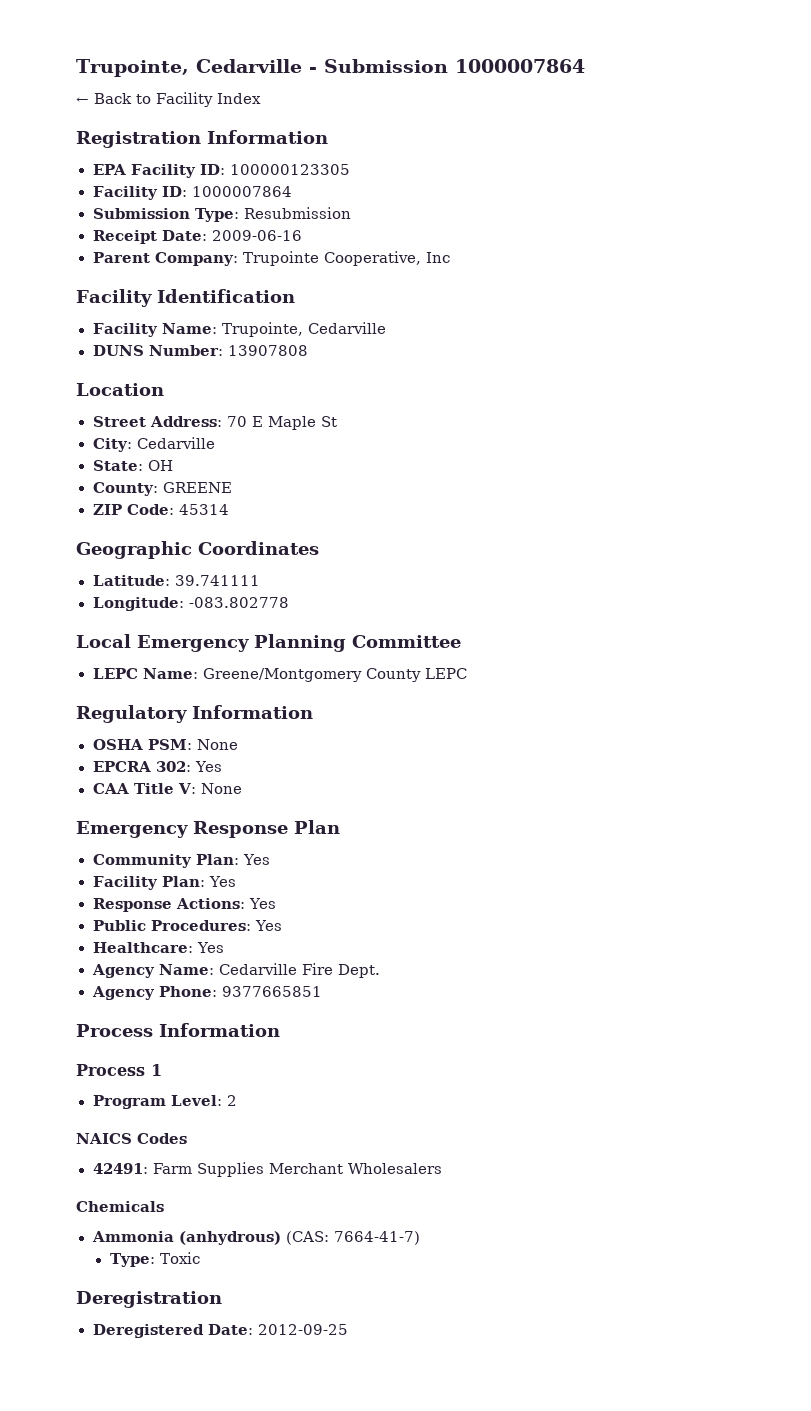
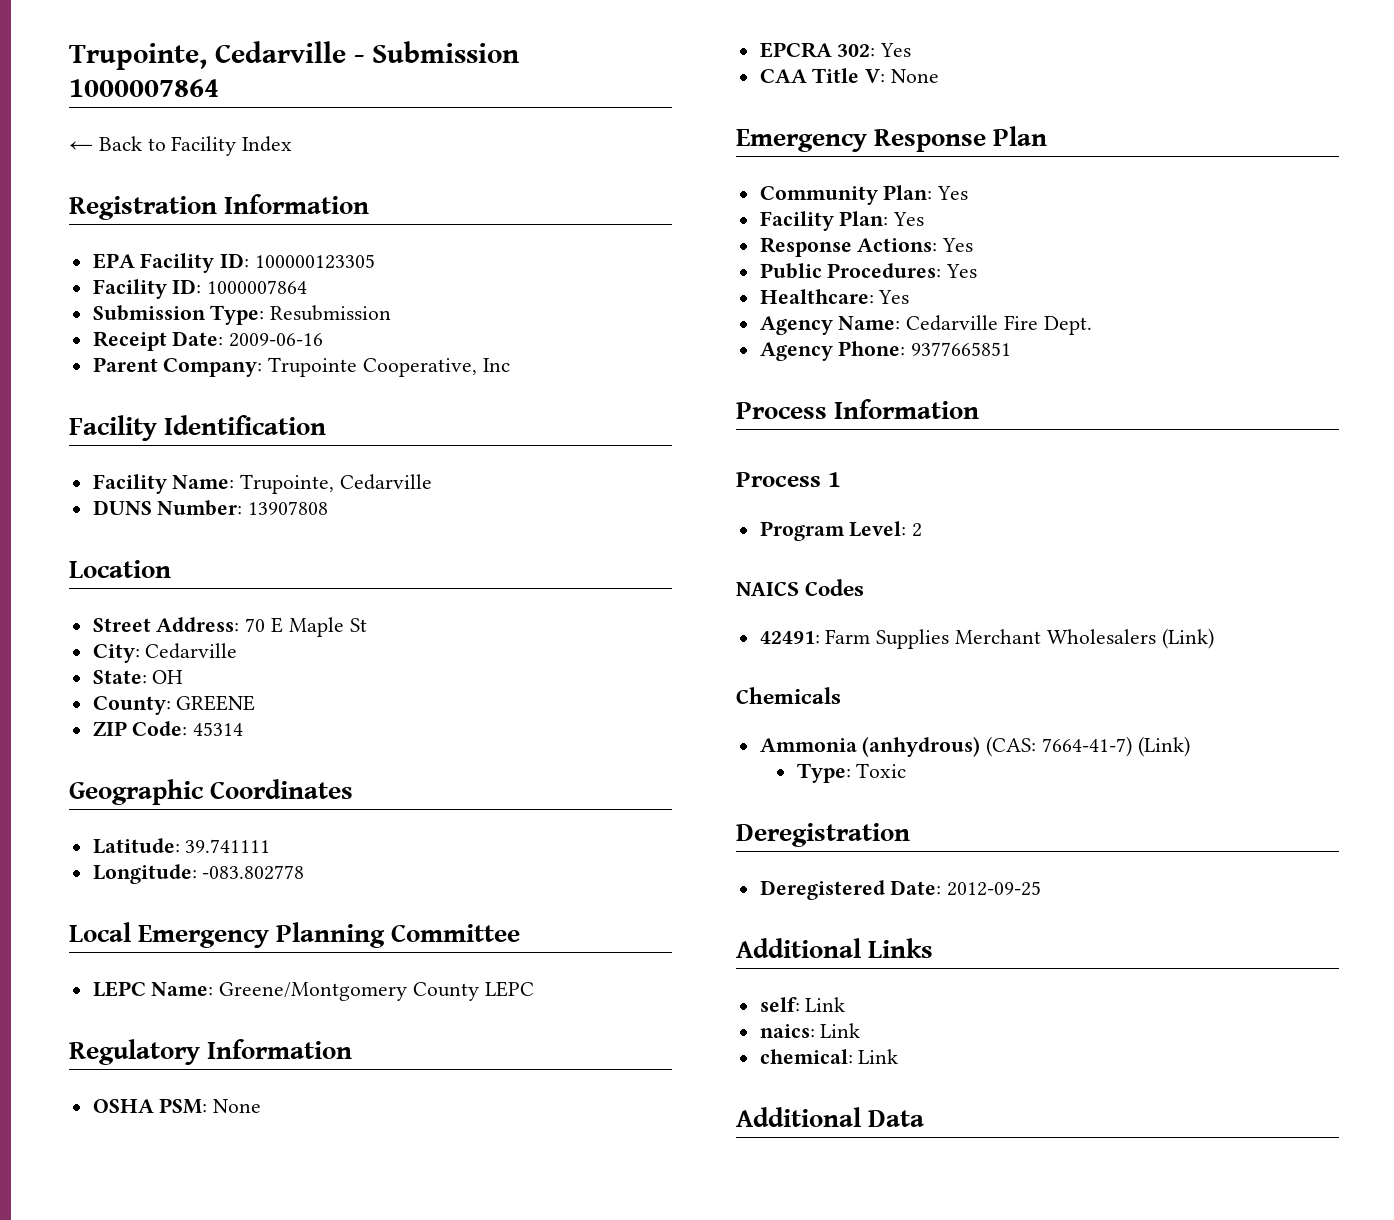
(443, 1168) none -> [1161,628,1214,649] (Link)
(420, 1238) none -> [1137,736,1190,757] (Link)
(348, 1329) none -> [736,938,934,958] [759,997,846,1012] [759,1023,861,1038] [759,1049,899,1064] [736,1107,925,1127] // Additional Links // self: Link // naics: Link // chemical: Link // Additional Data

